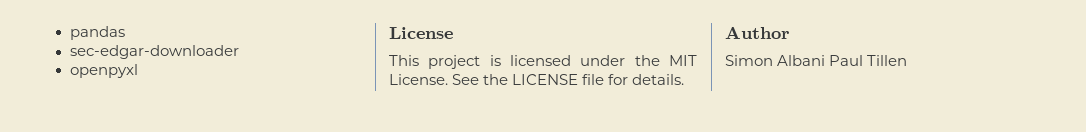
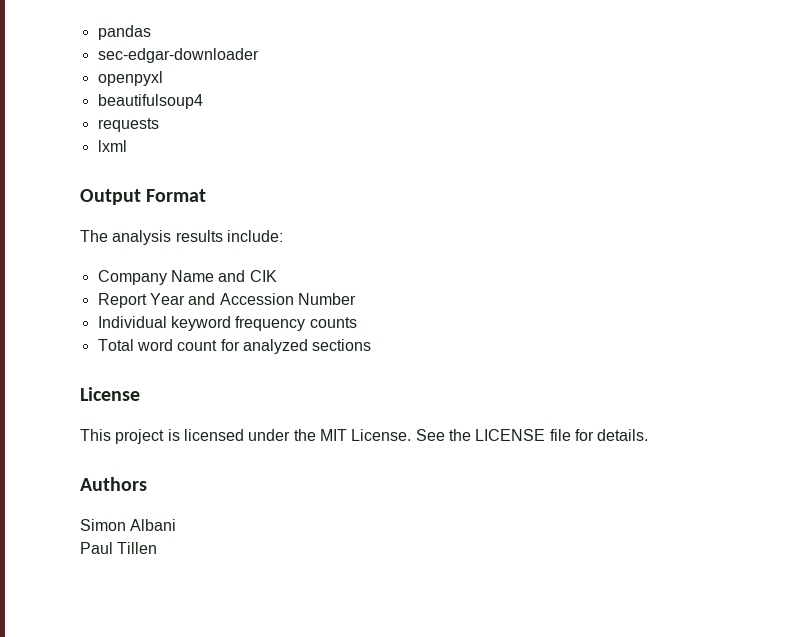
(138, 71) none -> [97,94,203,109] [97,118,159,132] [97,140,127,152] [80,189,207,205] [80,230,283,245] [97,270,277,285] [97,293,356,308] [97,316,357,331] [97,339,372,354] // beautifulsoup4 // requests // lxml // Output Format // The analysis results include: // Company Name and CIK // Report Year and Accession Number // Individual keyword frequency counts // Total word count for analyzed sections
[725,26,790,39] Author -> [80,477,147,491] Authors
(826, 60) none -> (177, 525) //

